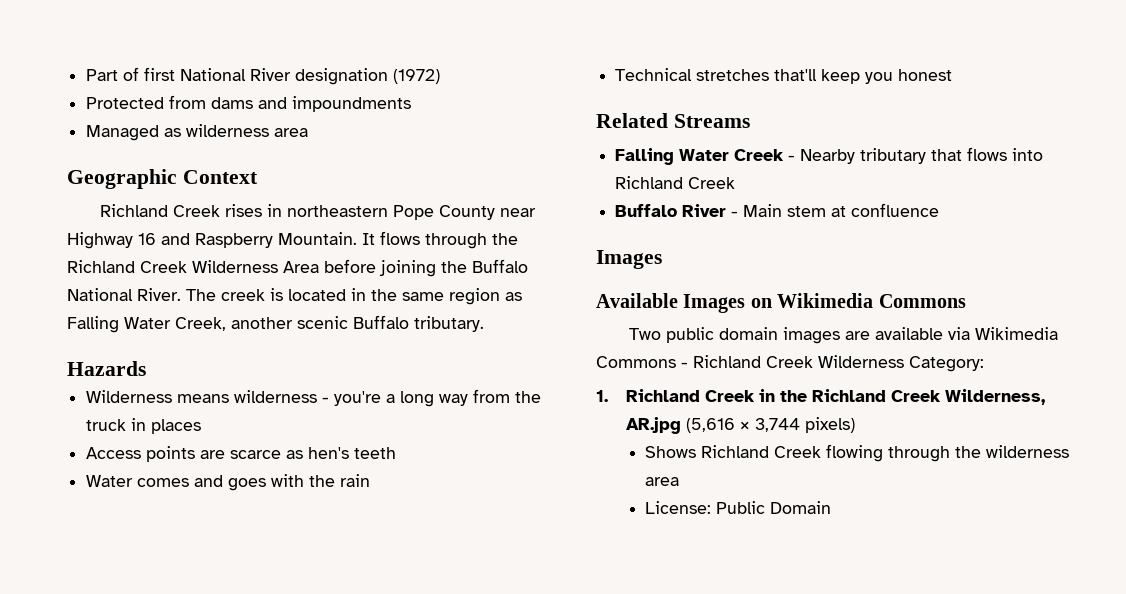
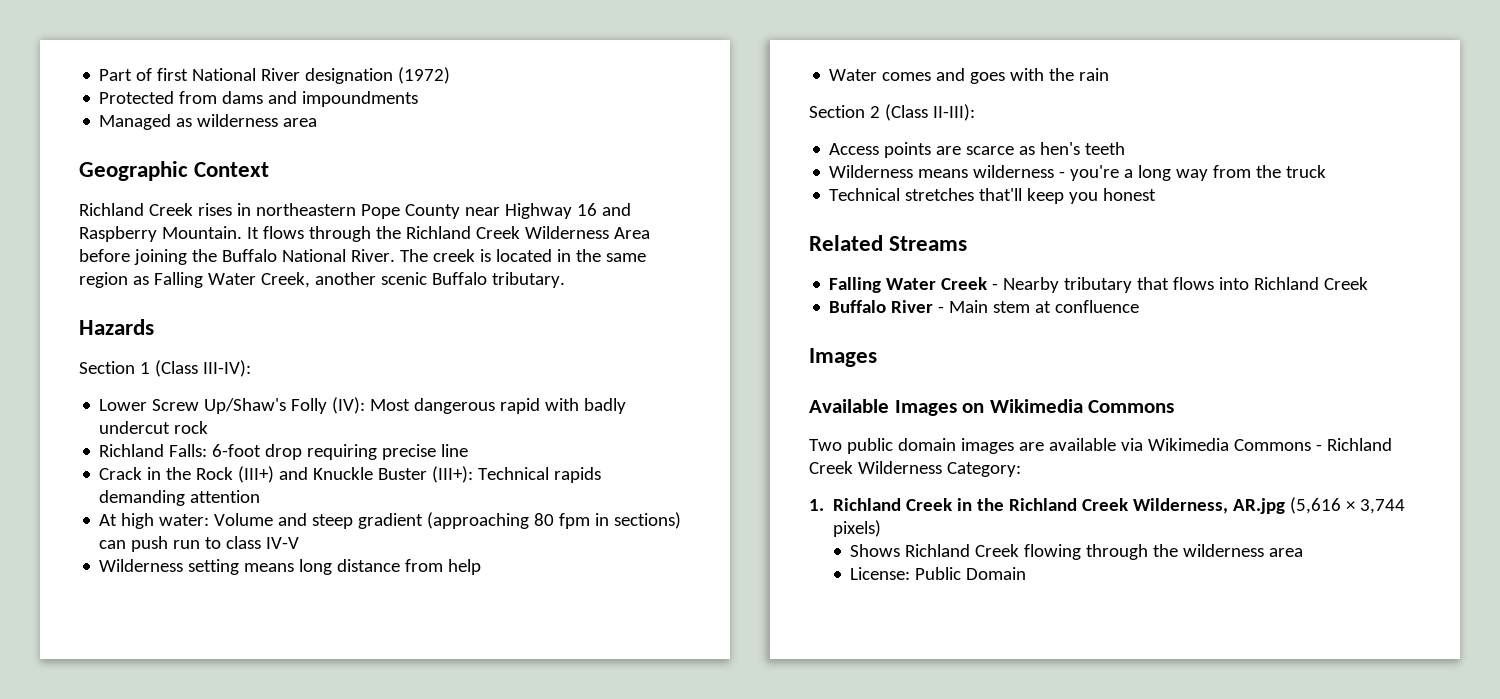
(146, 368) none -> [79,360,251,377] [99,397,627,414] [99,421,209,434] [99,444,469,460] [99,466,602,483] [99,490,261,506] [99,512,682,529] [99,536,300,552] [99,559,482,575] [829,68,1110,84] [809,104,975,121] [829,142,1126,158] // Section 1 (Class III-IV): // Lower Screw Up/Shaw's Folly (IV): Most dangerous rapid with badly undercut rock // Richland Falls: 6-foot drop requiring precise line // Crack in the Rock (III+) and Knuckle Buster (III+): Technical rapids demanding attention // At high water: Volume and steep gradient (approaching 80 fpm in sections) can push run to class IV-V // Wilderness setting means long distance from help // Water comes and goes with the rain // Section 2 (Class II-III): // Access points are scarce as hen's teeth
[131,418,202,434] [86,446,397,462] [86,474,371,491] in places // Access points are scarce as hen's teeth // Water comes and goes with the rain -> (1327, 171) none

